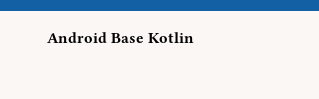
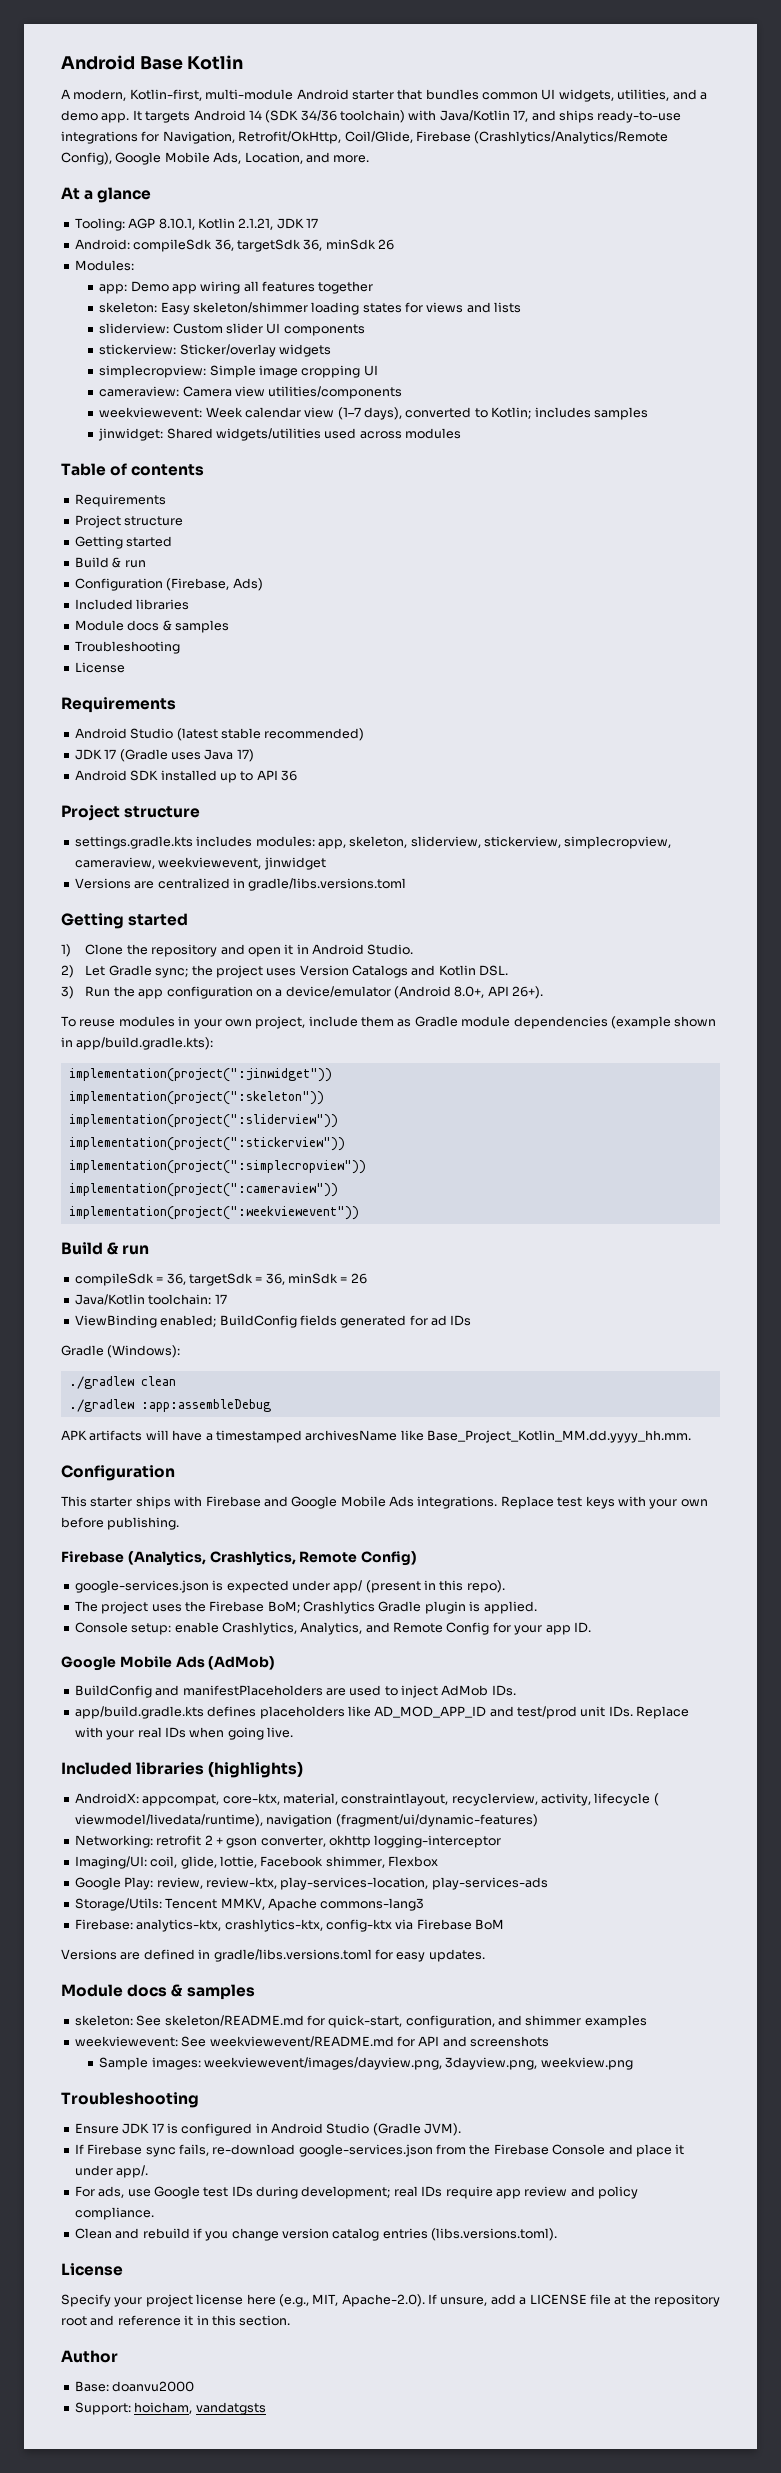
(195, 37) none -> [61,89,707,102] [61,110,682,123] [61,131,669,144] [61,152,370,165] [61,187,152,203] [74,218,318,231] [74,239,394,252] [74,260,134,271] [99,281,374,294] [99,302,522,315] [99,323,365,336] [99,344,331,357] [99,365,378,378] [99,386,403,399] [99,407,648,420] [98,428,462,441] [61,463,205,476] [74,494,166,507] [74,515,184,528] [74,536,173,549] [74,557,146,568] [74,578,263,591] [74,599,190,610] [74,620,229,633] [74,641,180,654] [74,662,125,673] [61,697,176,713] [74,728,365,741] [74,749,254,762] [74,770,297,783] [61,805,201,821] [74,836,672,849] [74,857,326,870] [74,878,407,891] [61,913,189,929] [61,944,414,957] [61,965,509,978] [61,986,544,999] [61,1016,717,1029] [61,1037,214,1050] [68,1068,332,1082] [68,1091,324,1105] [68,1114,338,1128] [68,1137,345,1151] [68,1160,366,1174] [68,1183,338,1197] [68,1206,359,1220] [61,1242,150,1255] [74,1273,367,1286] [74,1294,227,1305] [74,1315,472,1328] [61,1345,181,1358] [68,1376,176,1389] [68,1399,271,1412] [61,1430,691,1443] [61,1465,175,1481] [61,1496,708,1509] [61,1517,180,1530] [61,1551,418,1566] [74,1580,505,1593] [74,1601,537,1614] [74,1622,591,1635] [61,1656,276,1671] [74,1685,516,1698] [74,1706,690,1719] [74,1727,293,1740] [61,1761,304,1778] [74,1793,659,1806] [74,1814,538,1827] [74,1835,502,1848] [74,1856,438,1869] [74,1877,548,1890] [74,1898,425,1911] [74,1919,504,1932] [61,1949,485,1962] [61,1984,255,2000] [74,2015,647,2028] [74,2036,549,2047] [99,2057,633,2070] [61,2092,199,2108] [74,2123,462,2136] [74,2144,685,2157] [74,2165,149,2178] [74,2186,638,2199] [74,2207,154,2220] [74,2228,558,2241] [61,2263,123,2276] [61,2294,720,2307] [61,2315,291,2326] [61,2350,118,2363] [74,2381,195,2392] [74,2402,266,2415] // A modern, Kotlin-first, multi-module Android starter that bundles common UI widgets, utilities, and a demo app. It targets Android 14 (SDK 34/36 toolchain) with Java/Kotlin 17, and ships ready-to-use integrations for Navigation, Retrofit/OkHttp, Coil/Glide, Firebase (Crashlytics/Analytics/Remote Config), Google Mobile Ads, Location, and more. // At a glance // Tooling: AGP 8.10.1, Kotlin 2.1.21, JDK 17 // Android: compileSdk 36, targetSdk 36, minSdk 26 // Modules: // app: Demo app wiring all features together // skeleton: Easy skeleton/shimmer loading states for views and lists // sliderview: Custom slider UI components // stickerview: Sticker/overlay widgets // simplecropview: Simple image cropping UI // cameraview: Camera view utilities/components // weekviewevent: Week calendar view (1–7 days), converted to Kotlin; includes samples // jinwidget: Shared widgets/utilities used across modules // Table of contents // Requirements // Project structure // Getting started // Build & run // Configuration (Firebase, Ads) // Included libraries // Module docs & samples // Troubleshooting // License // Requirements // Android Studio (latest stable recommended) // JDK 17 (Gradle uses Java 17) // Android SDK installed up to API 36 // Project structure // settings.gradle.kts includes modules: app, skeleton, sliderview, stickerview, simplecropview, cameraview, weekviewevent, jinwidget // Versions are centralized in gradle/libs.versions.toml // Getting started // 1) Clone the repository and open it in Android Studio. // 2) Let Gradle sync; the project uses Version Catalogs and Kotlin DSL. // 3) Run the app configuration on a device/emulator (Android 8.0+, API 26+). // To reuse modules in your own project, include them as Gradle module dependencies (example shown in app/build.gradle.kts): // implementation(project(":jinwidget")) // implementation(project(":skeleton")) // implementation(project(":sliderview")) // implementation(project(":stickerview")) // implementation(project(":simplecropview")) // implementation(project(":cameraview")) // implementation(project(":weekviewevent")) // Build & run // compileSdk = 36, targetSdk = 36, minSdk = 26 // Java/Kotlin toolchain: 17 // ViewBinding enabled; BuildConfig fields generated for ad IDs // Gradle (Windows): // ./gradlew clean // ./gradlew :app:assembleDebug // APK artifacts will have a timestamped archivesName like Base_Project_Kotlin_MM.dd.yyyy_hh.mm. // Configuration // This starter ships with Firebase and Google Mobile Ads integrations. Replace test keys with your own before publishing. // Firebase (Analytics, Crashlytics, Remote Config) // google-services.json is expected under app/ (present in this repo). // The project uses the Firebase BoM; Crashlytics Gradle plugin is applied. // Console setup: enable Crashlytics, Analytics, and Remote Config for your app ID. // Google Mobile Ads (AdMob) // BuildConfig and manifestPlaceholders are used to inject AdMob IDs. // app/build.gradle.kts defines placeholders like AD_MOD_APP_ID and test/prod unit IDs. Replace with your real IDs when going live. // Included libraries (highlights) // AndroidX: appcompat, core-ktx, material, constraintlayout, recyclerview, activity, lifecycle ( viewmodel/livedata/runtime), navigation (fragment/ui/dynamic-features) // Networking: retrofit 2 + gson converter, okhttp logging-interceptor // Imaging/UI: coil, glide, lottie, Facebook shimmer, Flexbox // Google Play: review, review-ktx, play-services-location, play-services-ads // Storage/Utils: Tencent MMKV, Apache commons-lang3 // Firebase: analytics-ktx, crashlytics-ktx, config-ktx via Firebase BoM // Versions are defined in gradle/libs.versions.toml for easy updates. // Module docs & samples // skeleton: See skeleton/README.md for quick-start, configuration, and shimmer examples // weekviewevent: See weekviewevent/README.md for API and screenshots // Sample images: weekviewevent/images/dayview.png, 3dayview.png, weekview.png // Troubleshooting // Ensure JDK 17 is configured in Android Studio (Gradle JVM). // If Firebase sync fails, re-download google-services.json from the Firebase Console and place it under app/. // For ads, use Google test IDs during development; real IDs require app review and policy compliance. // Clean and rebuild if you change version catalog entries (libs.versions.toml). // License // Specify your project license here (e.g., MIT, Apache-2.0). If unsure, add a LICENSE file at the repository root and reference it in this section. // Author // Base: doanvu2000 // Support: hoicham, vandatgsts

